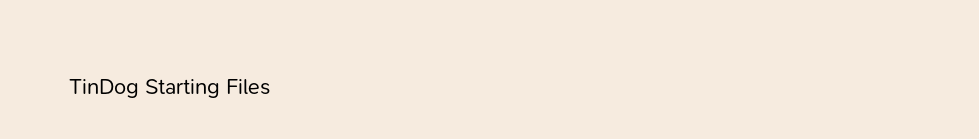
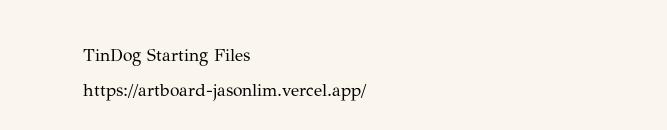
(270, 87) none -> [83,84,367,101] // https://artboard-jasonlim.vercel.app/

